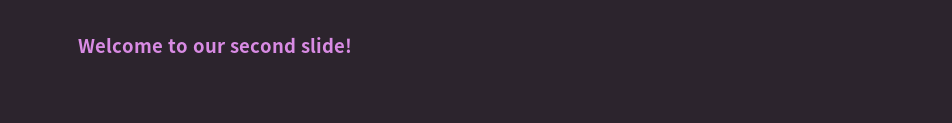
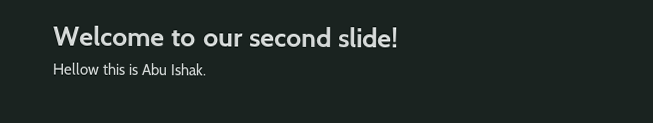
(352, 45) none -> [52,62,207,76] // Hellow this is Abu Ishak.

